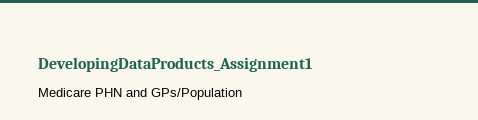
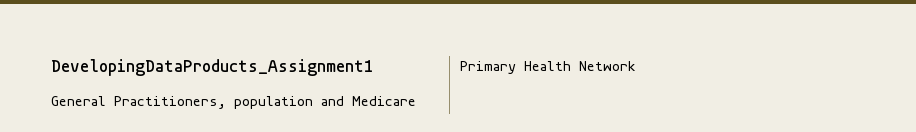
[38,88,242,100] Medicare PHN and GPs/Population -> [51,96,416,109] [460,61,636,74] General Practitioners, population and Medicare Primary Health Network

